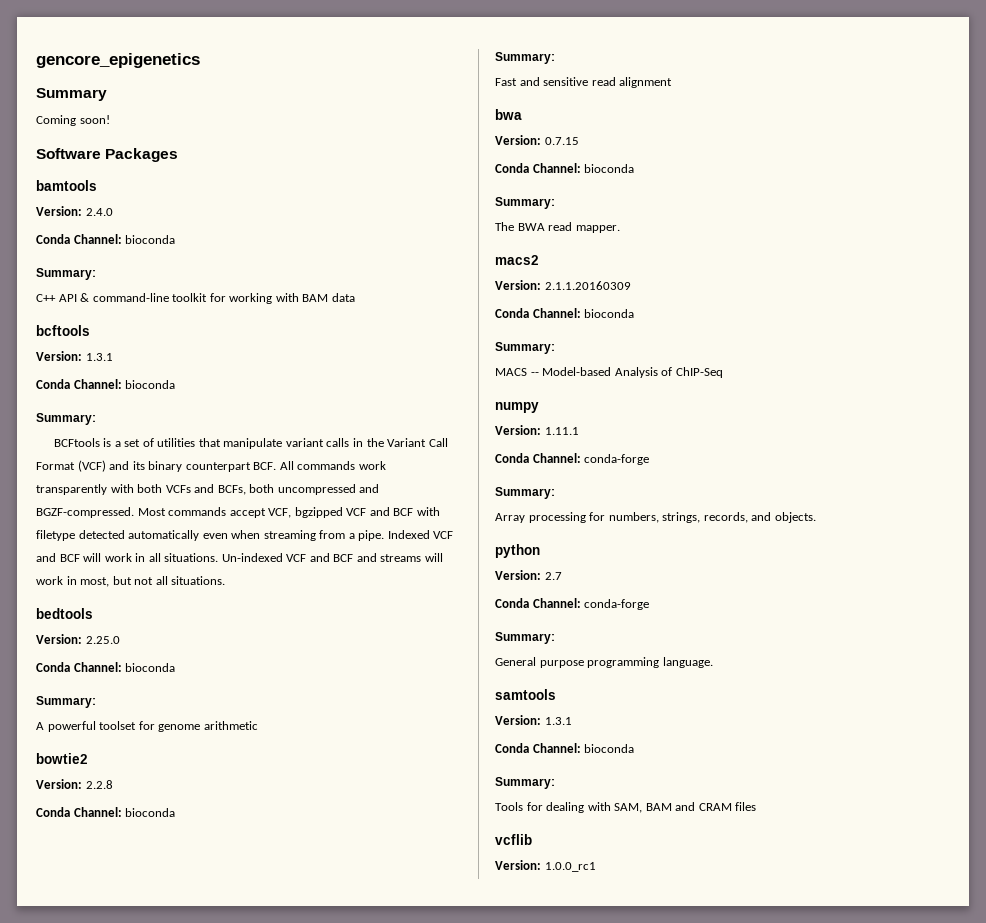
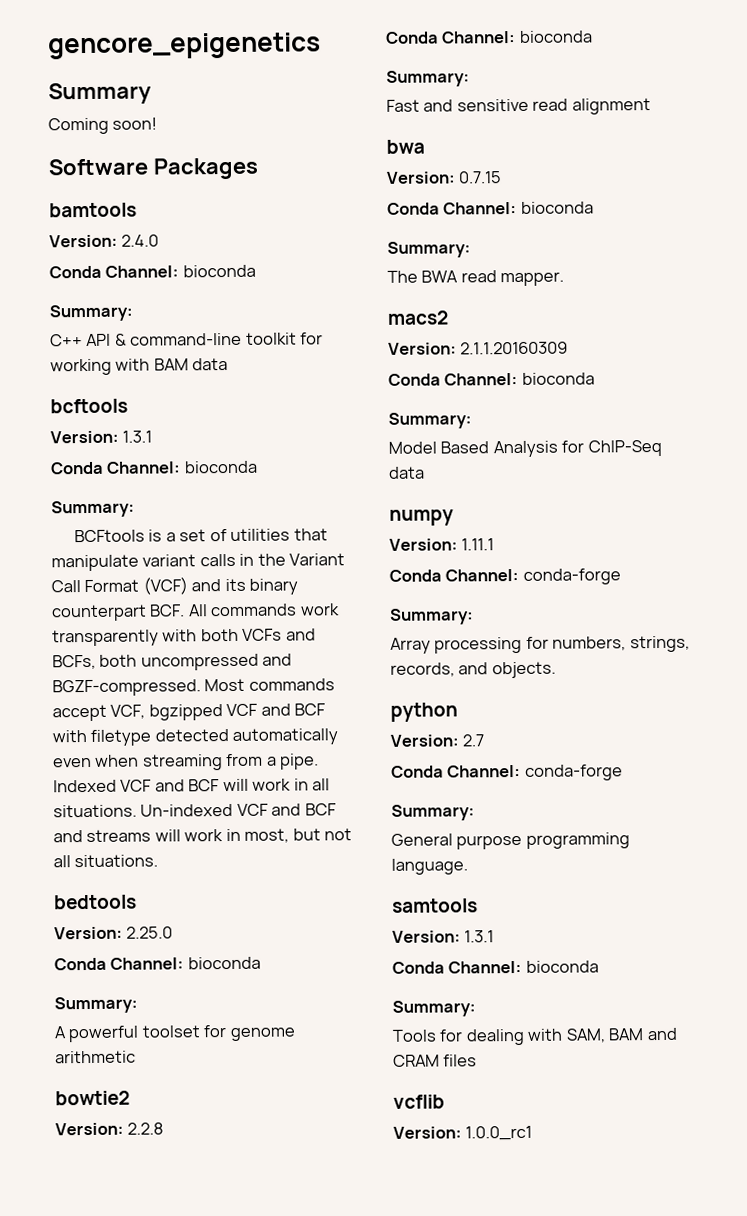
[495,367,673,378] MACS -- Model-based Analysis of -> [388,440,585,458] Model Based Analysis for
(723, 372) none -> [389,466,425,479] data

